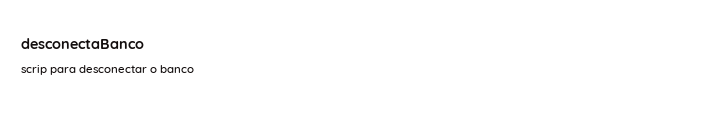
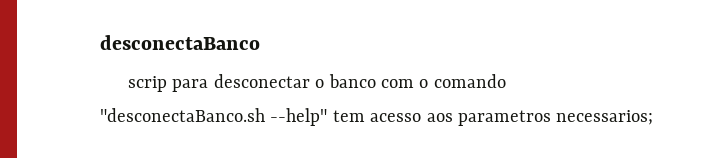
(195, 69) none -> [381,74,506,88] [100,108,654,126] com o comando "desconectaBanco.sh --help" tem acesso aos parametros necessarios;

